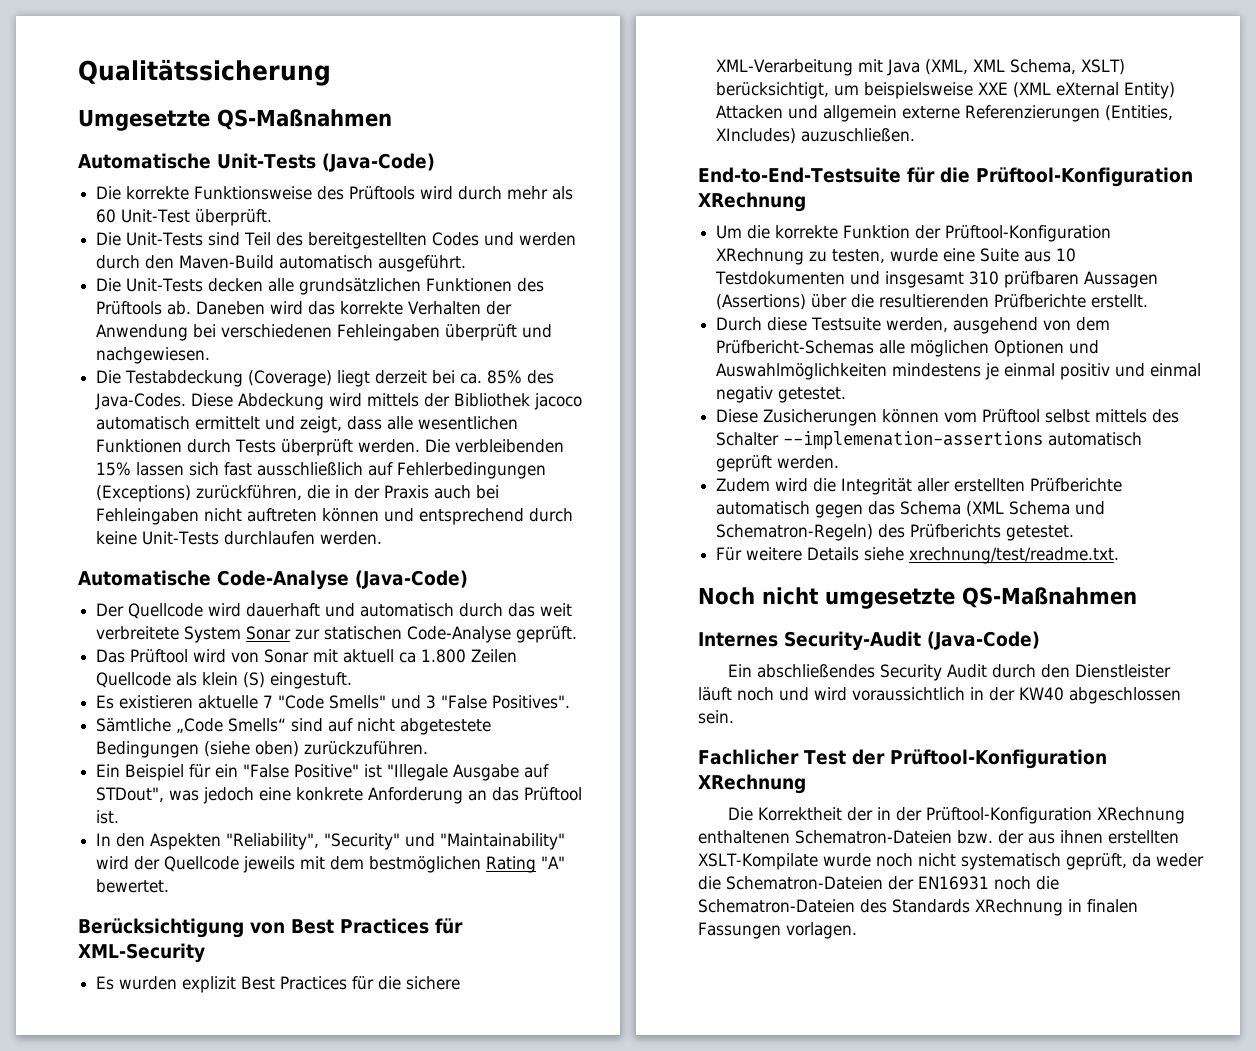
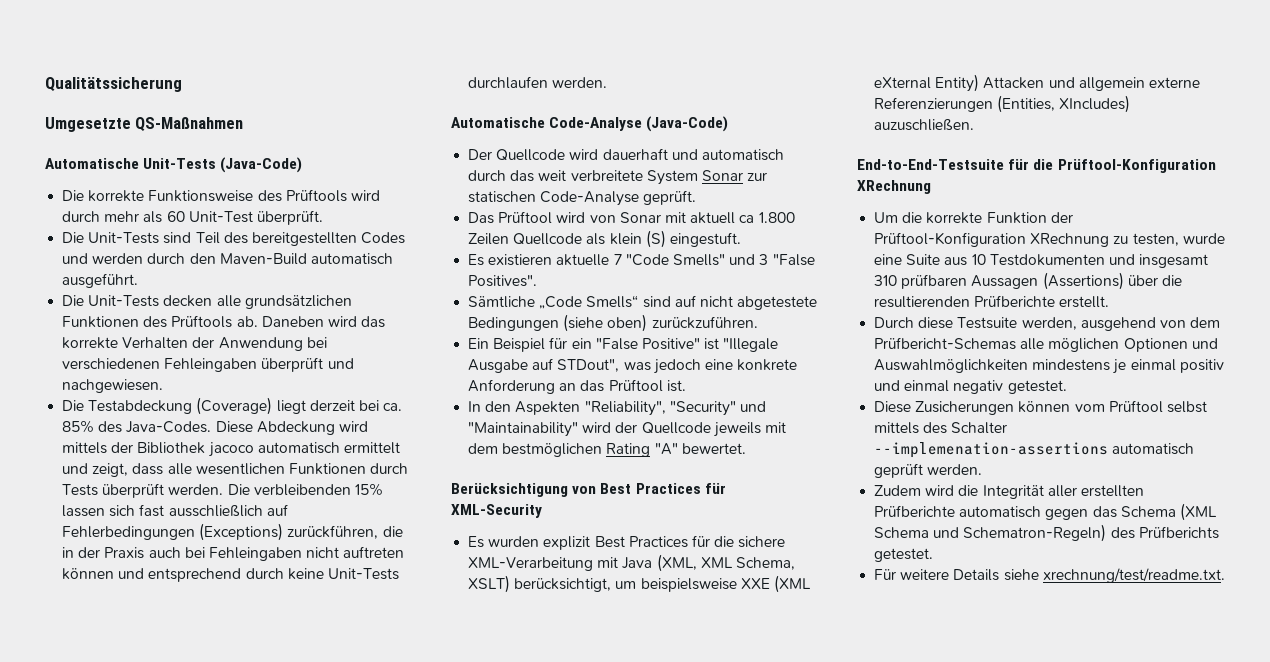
[698,587,1137,609] [698,631,1040,651] [728,664,1172,681] [698,687,1181,704] [698,710,734,724] [698,749,1107,769] [698,774,806,794] [728,807,1186,824] [698,830,1179,844] [698,853,1204,870] [698,876,1059,890] [698,899,1138,916] [698,922,857,939] // Noch nicht umgesetzte QS-Maßnahmen // Internes Security-Audit (Java-Code) // Ein abschließendes Security Audit durch den Dienstleister läuft noch und wird voraussichtlich in der KW40 abgeschlossen sein. // Fachlicher Test der Prüftool-Konfiguration XRechnung // Die Korrektheit der in der Prüftool-Konfiguration XRechnung enthaltenen Schematron-Dateien bzw. der aus ihnen erstellten XSLT-Kompilate wurde noch nicht systematisch geprüft, da weder die Schematron-Dateien der EN16931 noch die Schematron-Dateien des Standards XRechnung in finalen Fassungen vorlagen. -> (1225, 575) none

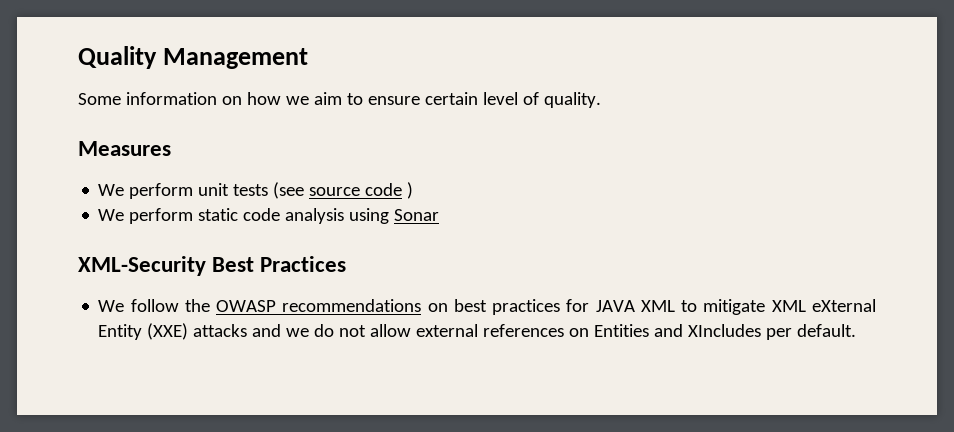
[45,77,182,92] [45,117,244,132] [45,157,303,173] [62,189,380,202] [62,210,323,225] [62,232,406,246] [62,253,393,265] [62,273,139,288] [62,295,352,309] [62,315,386,328] [62,337,327,351] [62,357,354,372] [62,379,164,393] [62,397,403,415] [62,420,368,435] [62,442,400,457] [62,463,409,477] [62,483,383,498] [62,504,288,517] [62,523,403,541] [62,546,405,561] [62,568,399,582] [468,76,608,89] [451,116,729,132] [468,148,784,161] [468,170,768,185] [468,190,697,206] [468,211,795,224] [468,230,741,248] [468,254,815,266] [468,275,538,287] [468,295,818,310] [468,314,758,332] [468,337,779,352] [468,358,798,374] [468,379,686,394] [468,401,766,416] [468,422,786,437] [468,443,746,457] [451,483,726,497] [451,504,542,518] [468,535,786,550] [468,554,795,572] [468,575,811,593] [874,74,1200,92] [874,95,1131,113] [874,119,975,131] [857,159,1216,173] [857,180,931,194] [874,212,1073,224] [874,232,1225,247] [874,254,1209,268] [874,272,1182,290] [874,295,1110,308] [874,317,1221,331] [874,337,1218,352] [874,359,1224,374] [874,380,1067,394] [874,400,1207,415] [874,422,1008,434] [874,442,1195,458] [874,463,983,478] [874,485,1144,499] [874,503,1217,521] [874,524,1219,542] [874,548,934,562] [874,568,1225,583] Qualitätssicherung // Umgesetzte QS-Maßnahmen // Automatische Unit-Tests (Java-Code) // Die korrekte Funktionsweise des Prüftools wird durch mehr als 60 Unit-Test überprüft. // Die Unit-Tests sind Teil des bereitgestellten Codes und werden durch den Maven-Build automatisch ausgeführt. // Die Unit-Tests decken alle grundsätzlichen Funktionen des Prüftools ab. Daneben wird das korrekte Verhalten der Anwendung bei verschiedenen Fehleingaben überprüft und nachgewiesen. // Die Testabdeckung (Coverage) liegt derzeit bei ca. 85% des Java-Codes. Diese Abdeckung wird mittels der Bibliothek jacoco automatisch ermittelt und zeigt, dass alle wesentlichen Funktionen durch Tests überprüft werden. Die verbleibenden 15% lassen sich fast ausschließlich auf Fehlerbedingungen (Exceptions) zurückführen, die in der Praxis auch bei Fehleingaben nicht auftreten können und entsprechend durch keine Unit-Tests durchlaufen werden. // Automatische Code-Analyse (Java-Code) // Der Quellcode wird dauerhaft und automatisch durch das weit verbreitete System Sonar zur statischen Code-Analyse geprüft. // Das Prüftool wird von Sonar mit aktuell ca 1.800 Zeilen Quellcode als klein (S) eingestuft. // Es existieren aktuelle 7 "Code Smells" und 3 "False Positives". // Sämtliche „Code Smells“ sind auf nicht abgetestete Bedingungen (siehe oben) zurückzuführen. // Ein Beispiel für ein "False Positive" ist "Illegale Ausgabe auf STDout", was jedoch eine konkrete Anforderung an das Prüftool ist. // In den Aspekten "Reliability", "Security" und "Maintainability" wird der Quellcode jeweils mit dem bestmöglichen Rating "A" bewertet. // Berücksichtigung von Best Practices für XML-Security // Es wurden explizit Best Practices für die sichere XML-Verarbeitung mit Java (XML, XML Schema, XSLT) berücksichtigt, um beispielsweise XXE (XML eXternal Entity) Attacken und allgemein externe Referenzierungen (Entities, XIncludes) auzuschließen. // End-to-End-Testsuite für die Prüftool-Konfiguration XRechnung // Um die korrekte Funktion der Prüftool-Konfiguration XRechnung zu testen, wurde eine Suite aus 10 Testdokumenten und insgesamt 310 prüfbaren Aussagen (Assertions) über die resultierenden Prüfberichte erstellt. // Durch diese Testsuite werden, ausgehend von dem Prüfbericht-Schemas alle möglichen Optionen und Auswahlmöglichkeiten mindestens je einmal positiv und einmal negativ getestet. // Diese Zusicherungen können vom Prüftool selbst mittels des Schalter --implemenation-assertions automatisch geprüft werden. // Zudem wird die Integrität aller erstellten Prüfberichte automatisch gegen das Schema (XML Schema und Schematron-Regeln) des Prüfberichts getestet. // Für weitere Details siehe xrechnung/test/readme.txt. -> [78,46,309,69] [78,92,601,108] [78,141,171,156] [98,182,414,199] [98,208,440,224] [78,256,347,276] [98,299,876,315] [98,323,857,340] Quality Management // Some information on how we aim to ensure certain level of quality. // Measures // We perform unit tests (see source code ) // We perform static code analysis using Sonar // XML-Security Best Practices // We follow the OWASP recommendations on best practices for JAVA XML to mitigate XML eXternal Entity (XXE) attacks and we do not allow external references on Entities and XIncludes per default.

